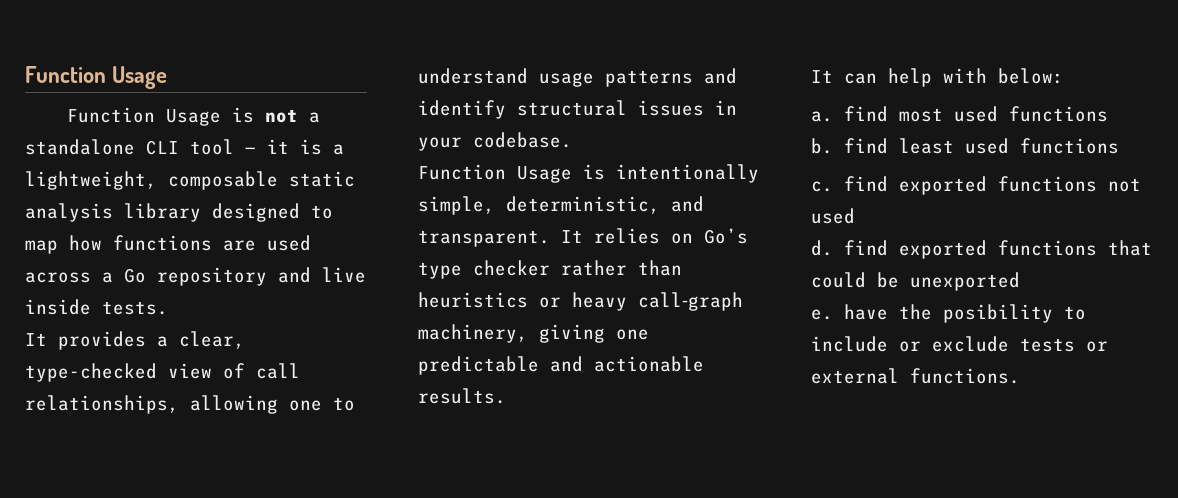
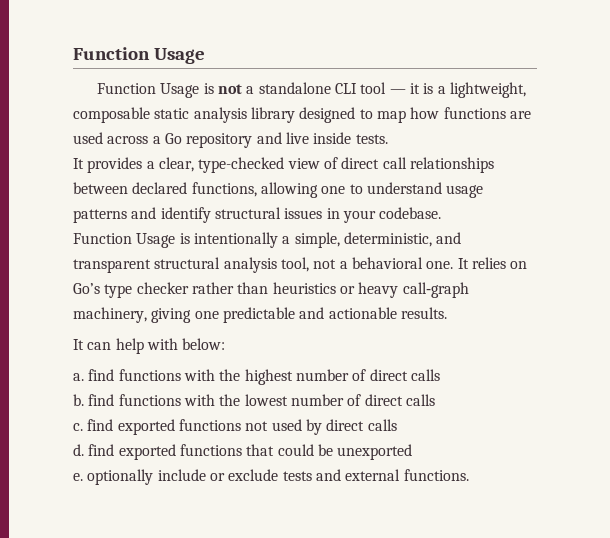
[256,363,300,379] [25,395,179,414] call relationships, -> [341,157,494,173] [73,182,257,197] direct call relationships between declared functions,
(759, 173) none -> [282,236,291,244] a
[418,230,550,247] transparent. -> [73,257,454,273] transparent structural analysis tool, not a behavioral one.
[899,106,1108,122] most used functions -> [118,369,440,385] functions with the highest number of direct calls
[899,138,1119,154] least used functions -> [118,394,435,406] functions with the lowest number of direct calls
(855, 216) none -> [305,419,397,435] by direct calls
[844,304,1086,323] have the posibility to -> [87,469,154,485] optionally
[1086,341,1108,352] or -> [315,469,341,481] and

